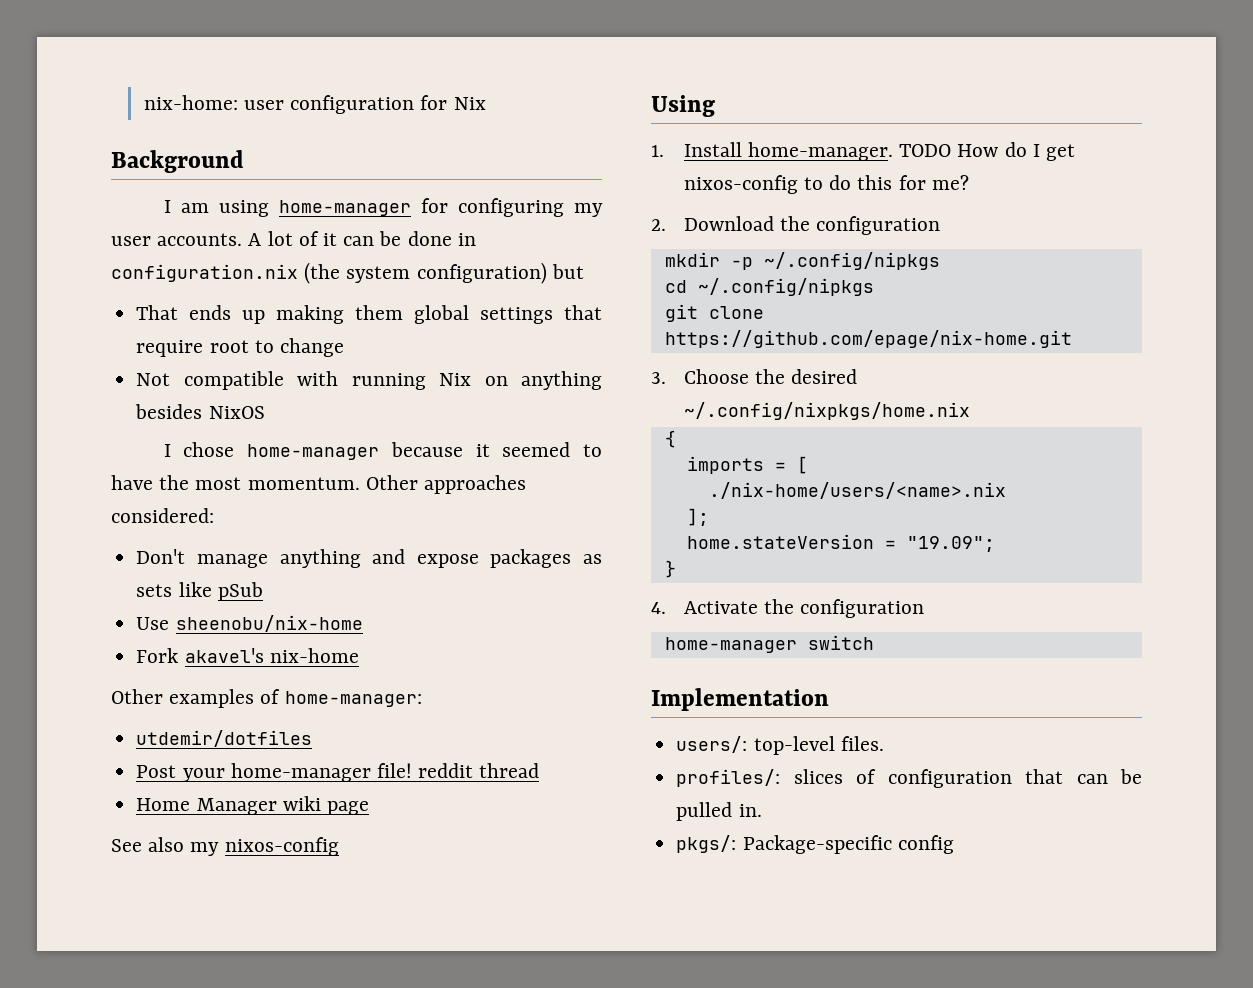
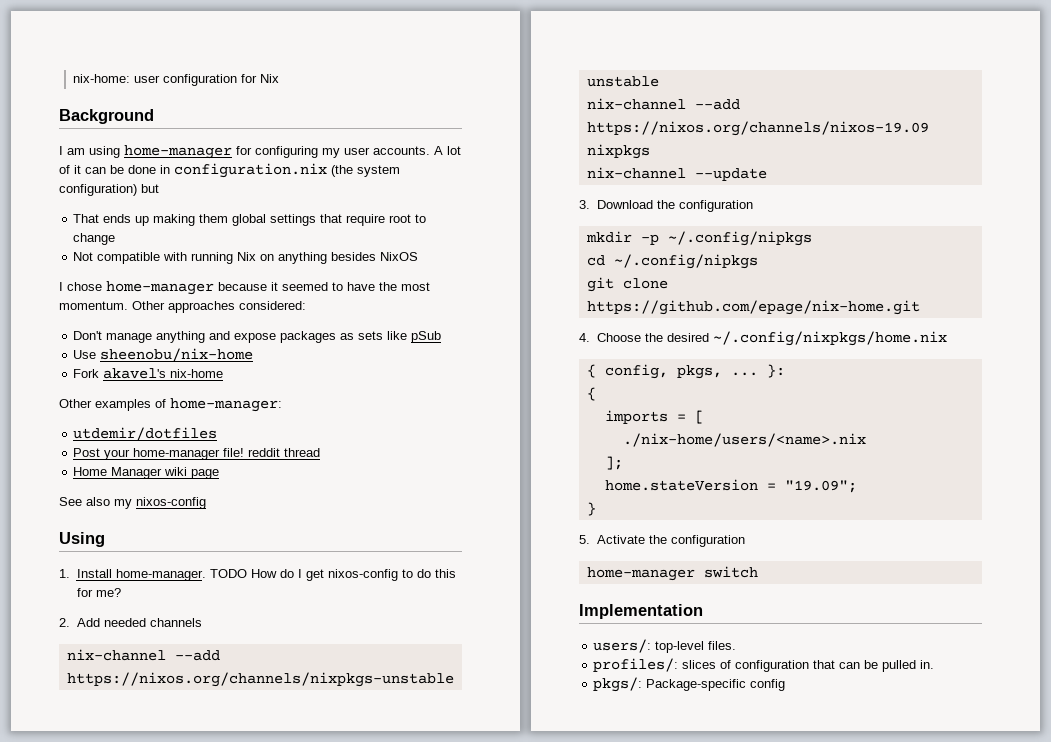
(666, 225) none -> [76,618,202,627] [66,649,220,661] [66,672,454,687] [586,76,659,87] [586,98,740,110] [586,121,929,136] [586,144,650,159] [586,167,767,181] [579,200,590,209] Add needed channels // nix-channel --add https://nixos.org/channels/nixpkgs-unstable unstable // nix-channel --add https://nixos.org/channels/nixos-19.09 nixpkgs // nix-channel --update // 3.
[651,372,666,384] 3. -> [579,333,590,342] 4.
(970, 411) none -> [586,364,785,379] // { config, pkgs, ... }:
[651,602,666,614] 4. -> [579,535,590,544] 5.

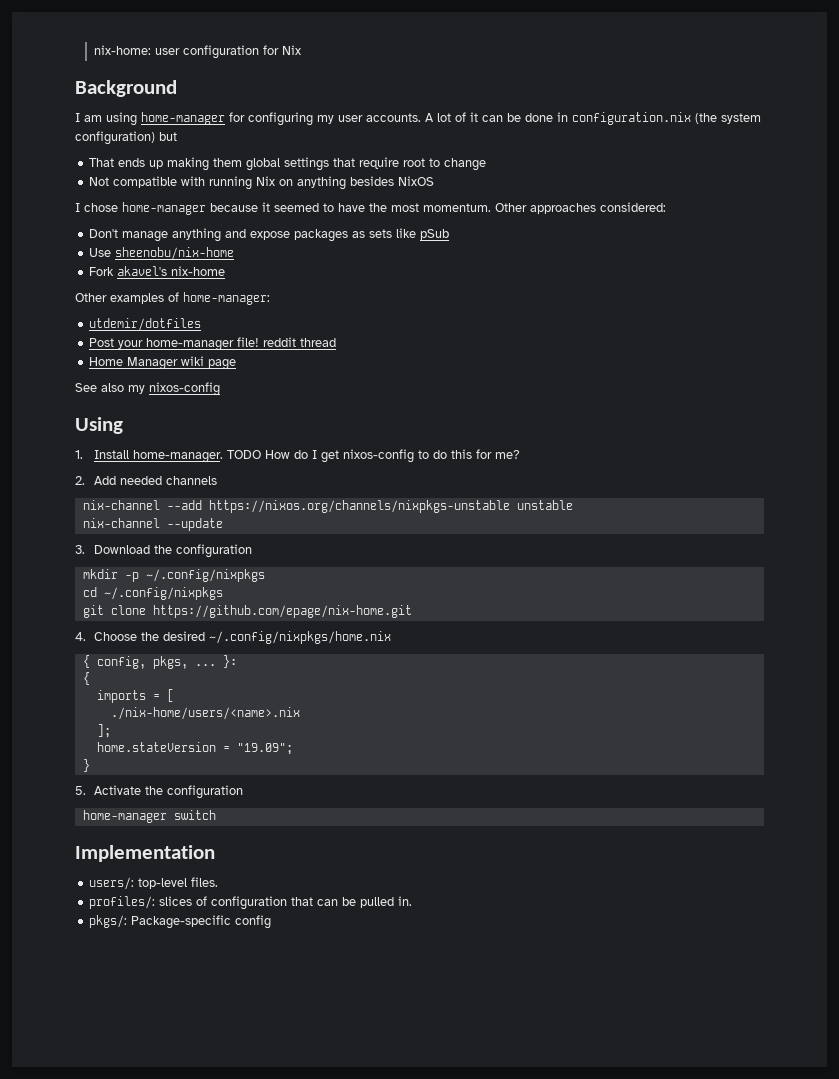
[586,98,740,110] [586,121,929,136] [586,144,650,159] // nix-channel --add https://nixos.org/channels/nixos-19.09 nixpkgs -> (573, 505) none
[667,231,812,246] ~/.config/nipkgs -> [145,569,265,582] ~/.config/nixpkgs
[613,254,758,269] ~/.config/nipkgs -> [103,587,223,600] ~/.config/nixpkgs

